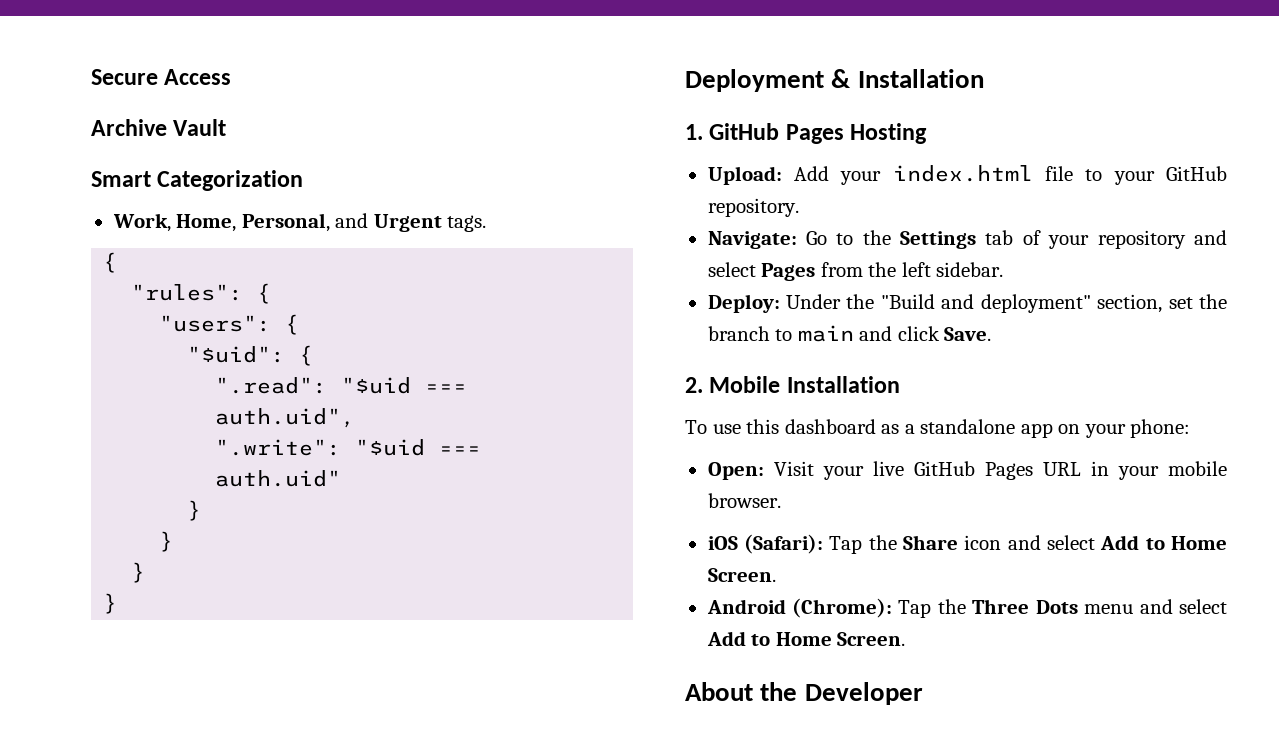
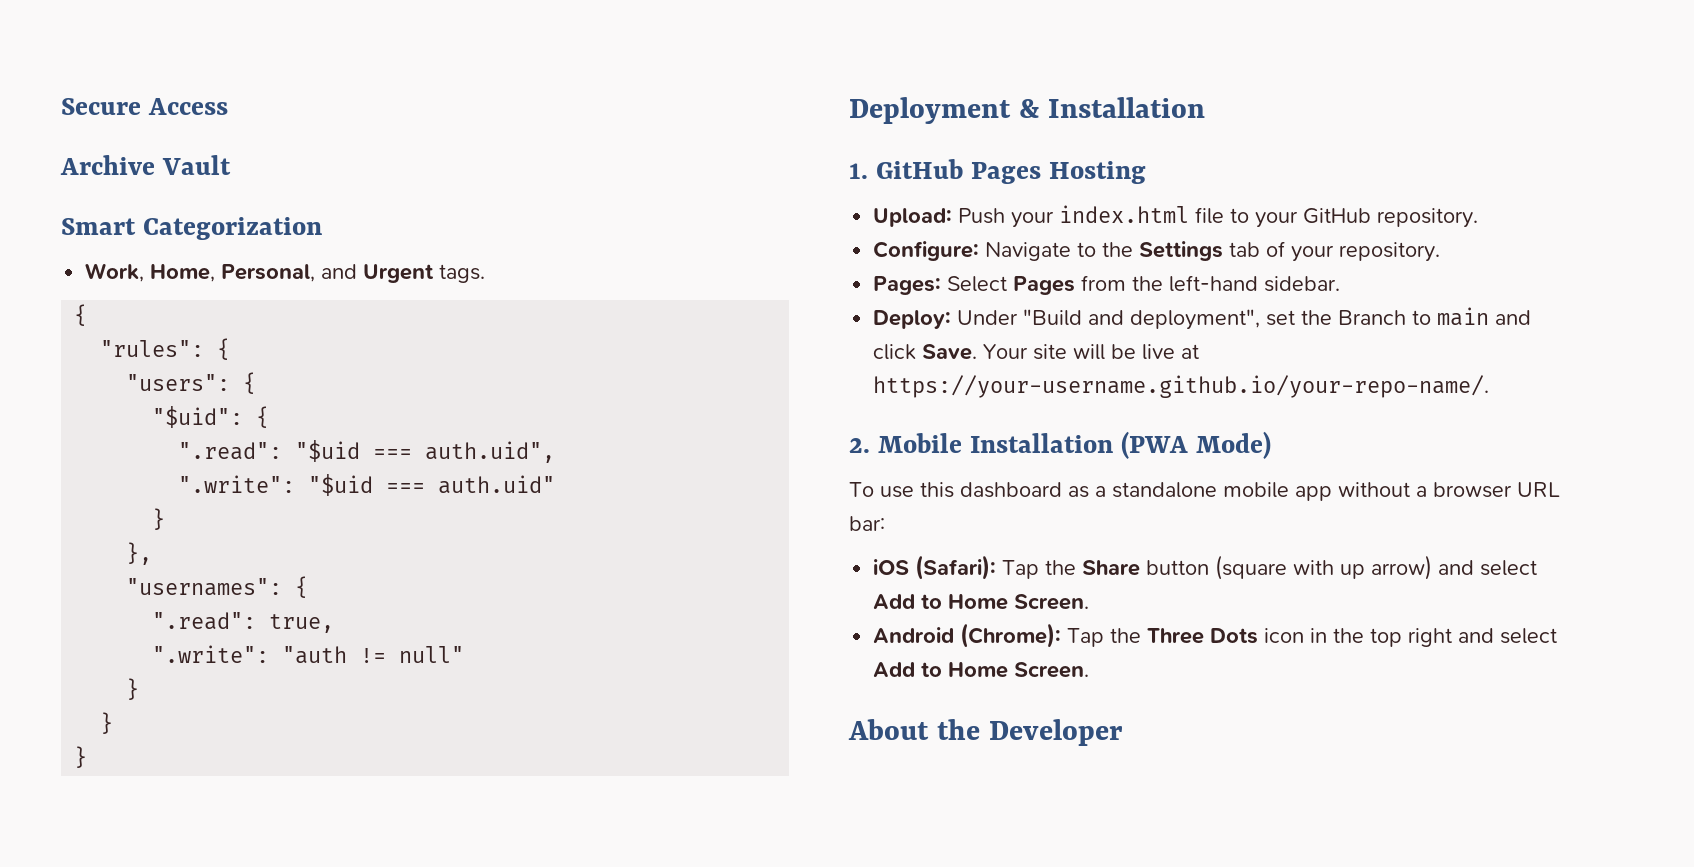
(202, 510) none -> [126,542,153,565] [126,576,309,598] [152,612,335,633] [152,645,465,664] // }, // "usernames": { // ".read": true, // ".write": "auth != null"
[793,166,829,181] Add -> [958,208,1006,224] Push
[707,231,827,249] Navigate: Go -> [873,241,1072,261] Configure: Navigate
[1097,230,1227,249] [707,262,756,277] repository and select -> [1339,242,1441,262] [873,276,1008,295] repository. // Pages: Select
[901,262,931,277] left -> [1169,275,1259,292] left-hand
[846,294,875,309] the -> (1019, 317) none
[980,294,1163,313] deployment" section, -> [1130,309,1261,330] deployment",
[707,326,770,341] branch -> [1338,310,1407,325] Branch
(992, 334) none -> [983,344,1200,360] [873,375,1490,398] Your site will be live at https://your-username.github.io/your-repo-name/.
(900, 384) none -> [1120,431,1271,459] (PWA Mode)
[1020,419,1191,438] [707,461,1227,480] [707,493,781,508] app on your phone: // Open: Visit your live GitHub Pages URL in your mobile browser. -> [1223,482,1560,501] [849,516,885,531] mobile app without a browser URL bar:
[964,535,1002,550] icon -> [1146,555,1433,580] button (square with up arrow)
[1084,604,1134,614] menu -> [1264,628,1453,647] icon in the top right

